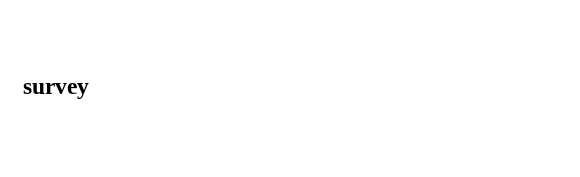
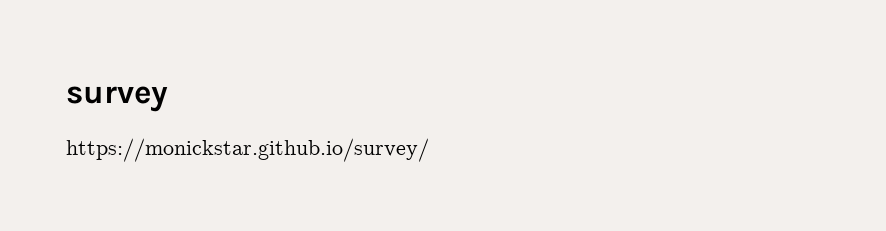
(89, 91) none -> [66,138,429,162] // https://monickstar.github.io/survey/

